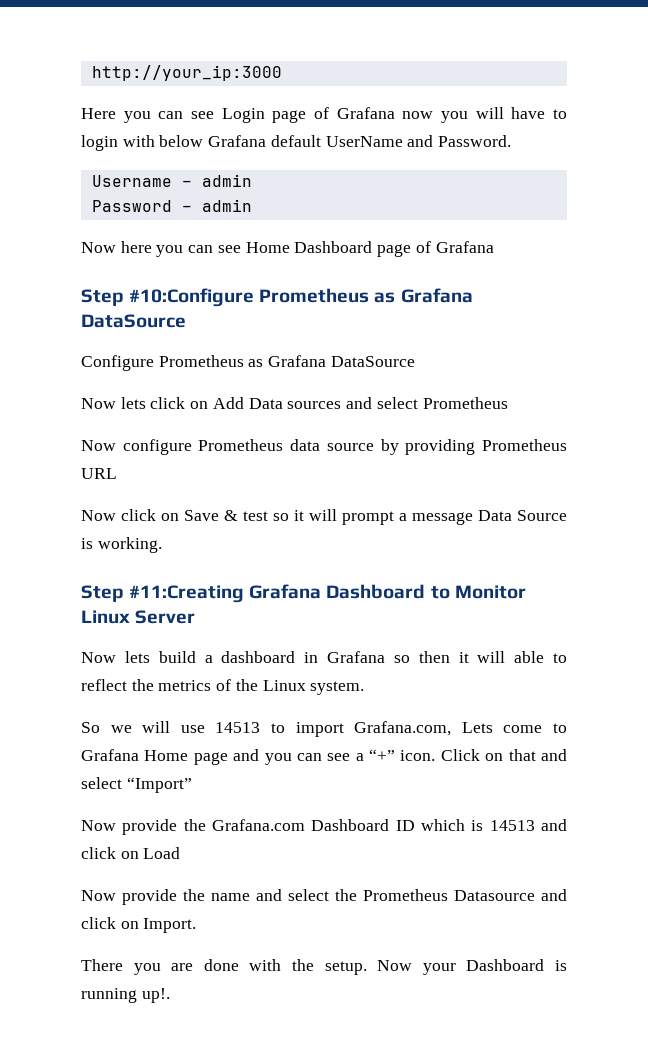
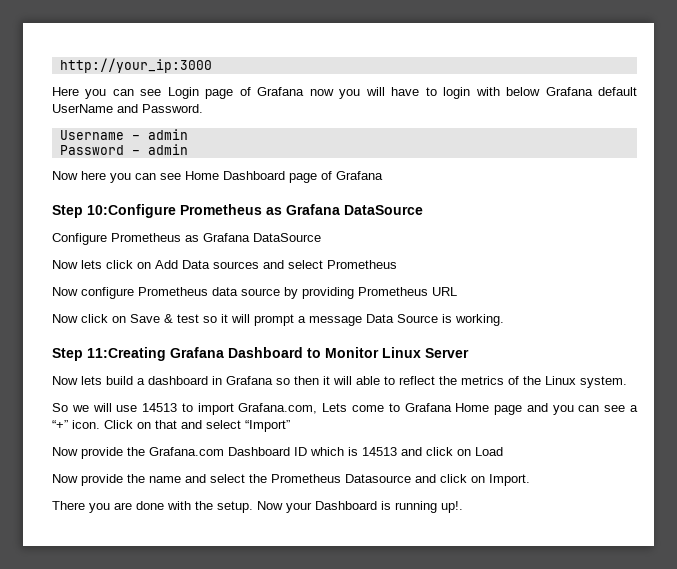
[129,288,255,307] #10:Configure -> [87,204,176,218] 10:Configure
[129,585,245,603] #11:Creating -> [87,347,166,361] 11:Creating

